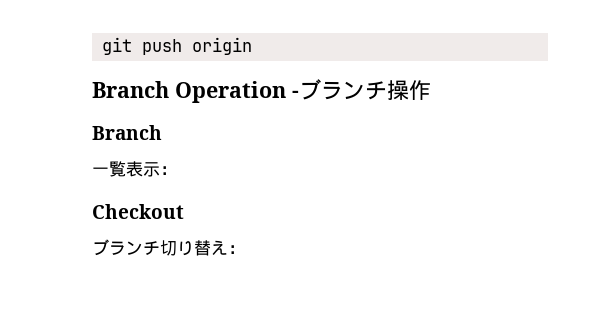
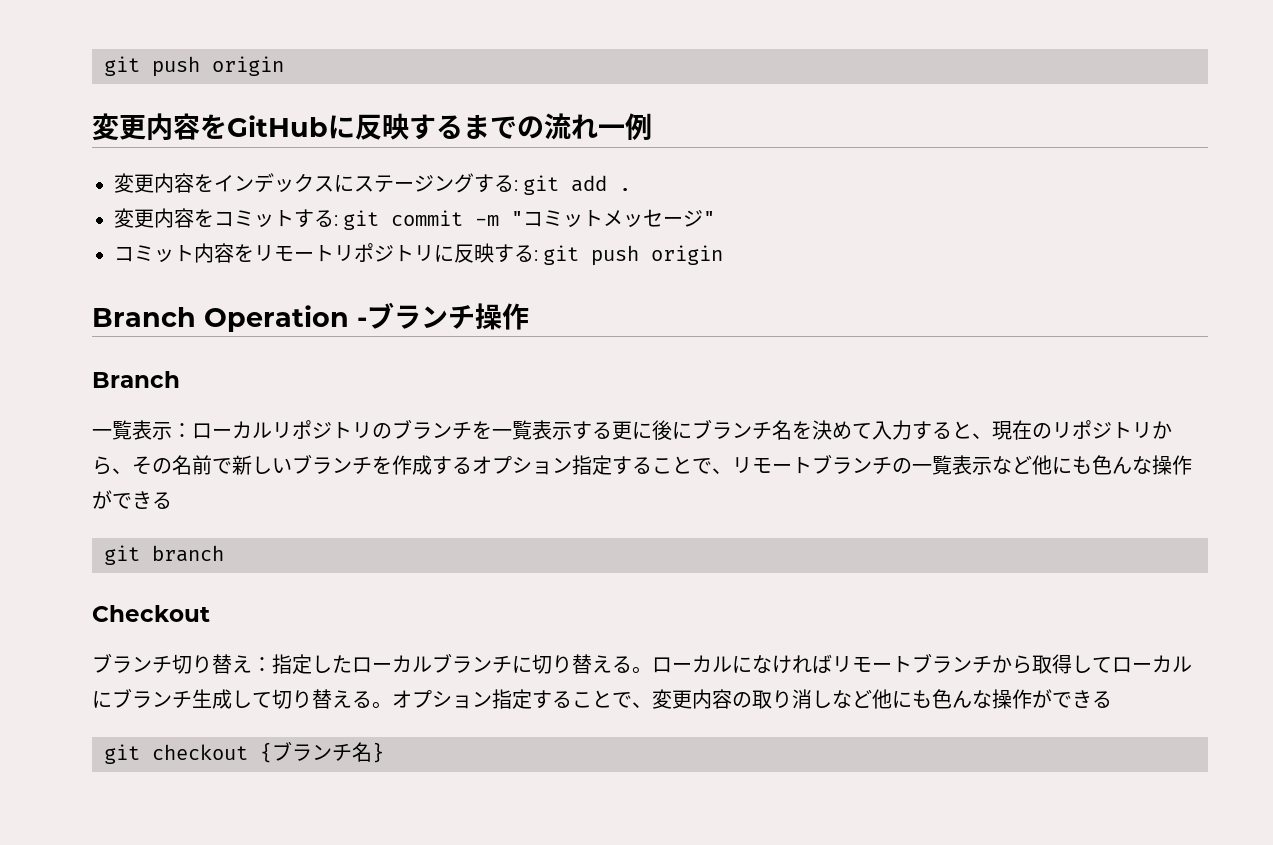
[102,37,253,55] git push origin -> [104,56,284,77] [92,113,652,141] [114,173,632,195] [114,208,716,230] [114,243,724,266] git push origin // 変更内容をGitHubに反映するまでの流れ一例 // 変更内容をインデックスにステージングする: git add . // 変更内容をコミットする: git commit -m "コミットメッセージ" // コミット内容をリモートリポジトリに反映する: git push origin
(177, 170) none -> [192,419,1172,440] [92,454,1192,475] [92,490,172,509] [104,545,224,565] ローカルリポジトリのブランチを一覧表示する更に後にブランチ名を決めて入力すると、現在のリポジトリから、その名前で新しいブランチを作成するオプション指定することで、リモートブランチの一覧表示など他にも色んな操作ができる // git branch
(245, 249) none -> [272,653,1192,674] [92,688,1112,709] [104,741,384,764] 指定したローカルブランチに切り替える。ローカルになければリモートブランチから取得してローカルにブランチ生成して切り替える。オプション指定することで、変更内容の取り消しなど他にも色んな操作ができる // git checkout {ブランチ名}

